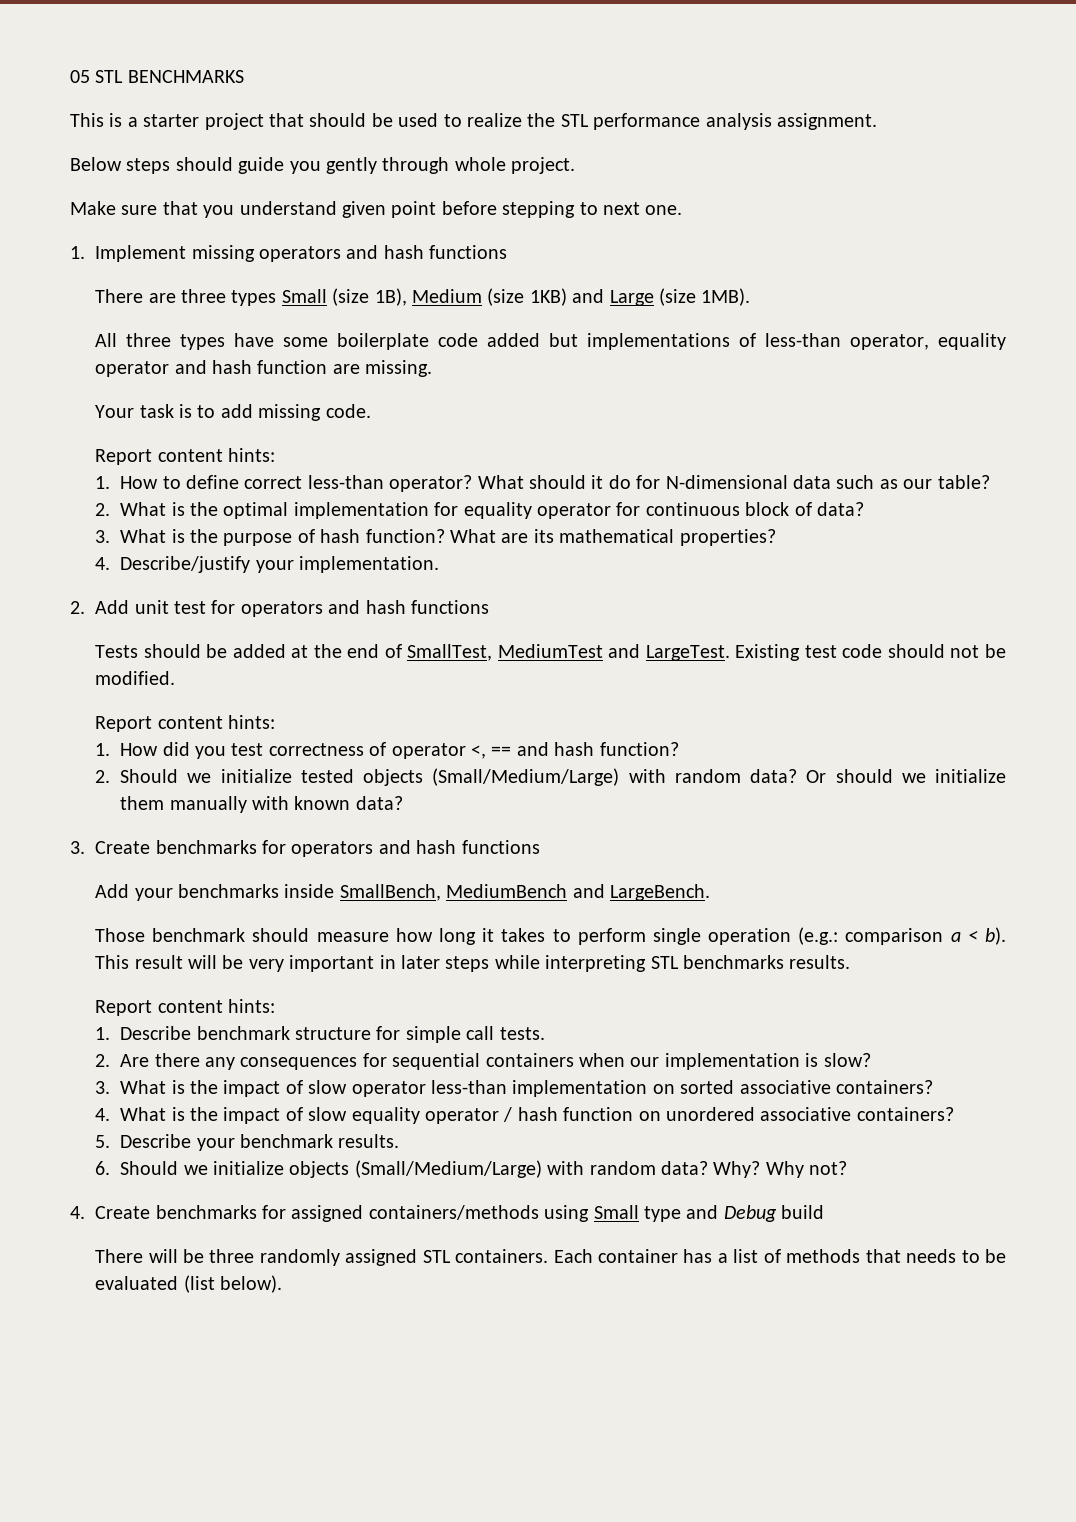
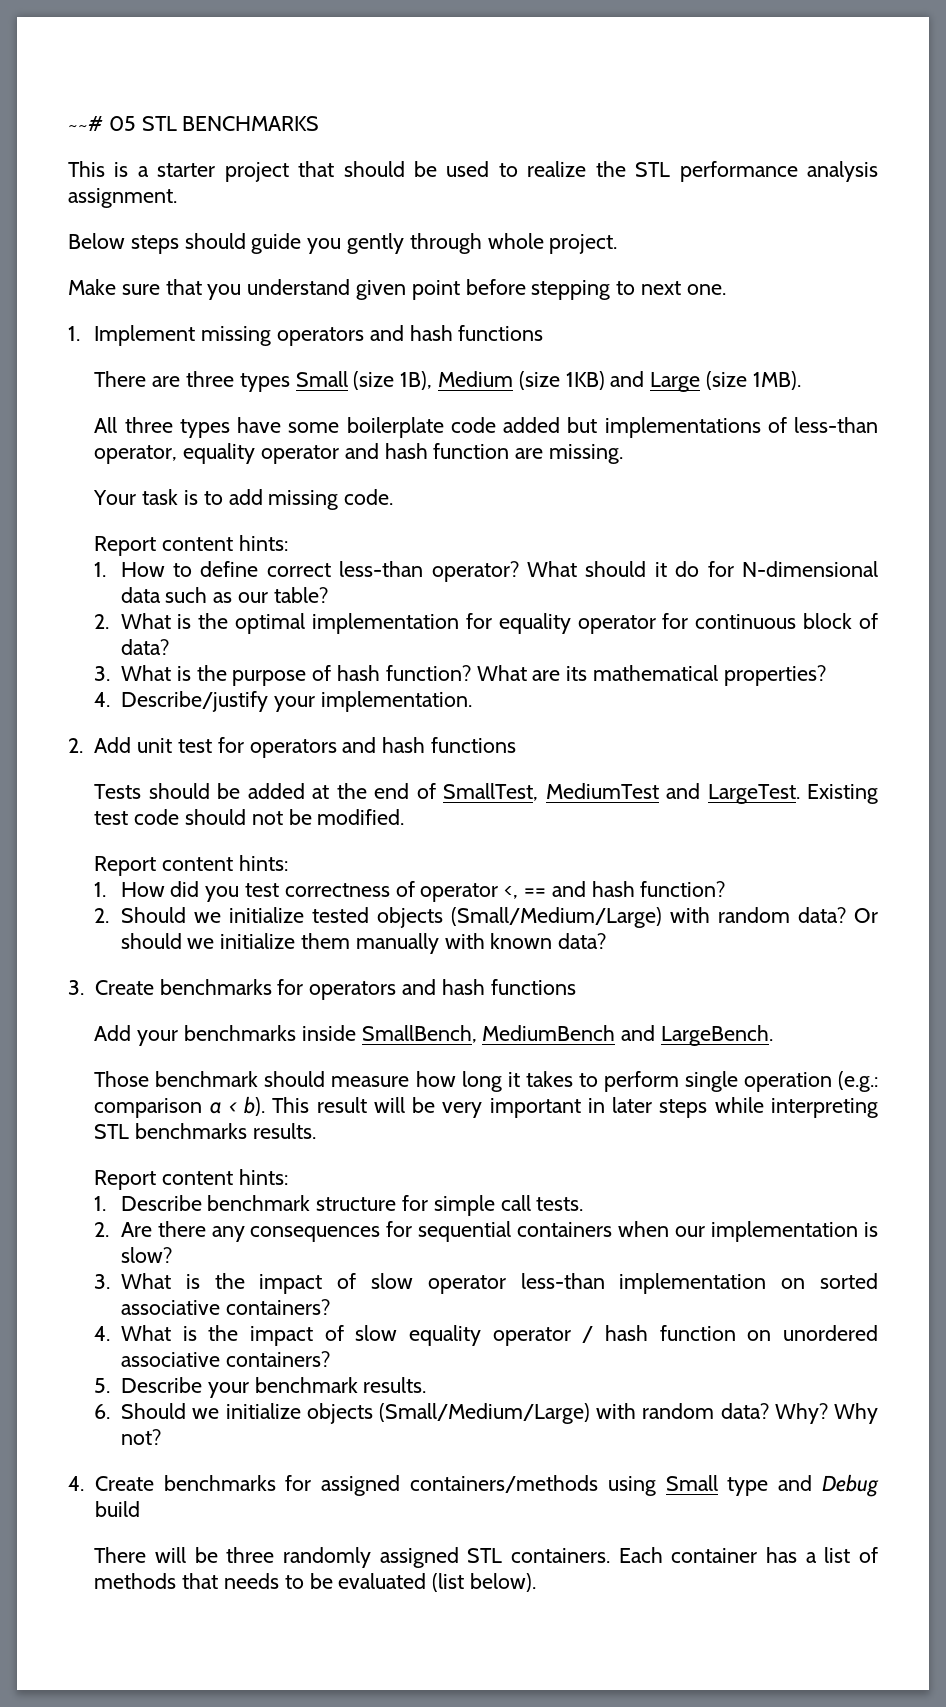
(70, 76) none -> [68,116,103,131] ~~#

